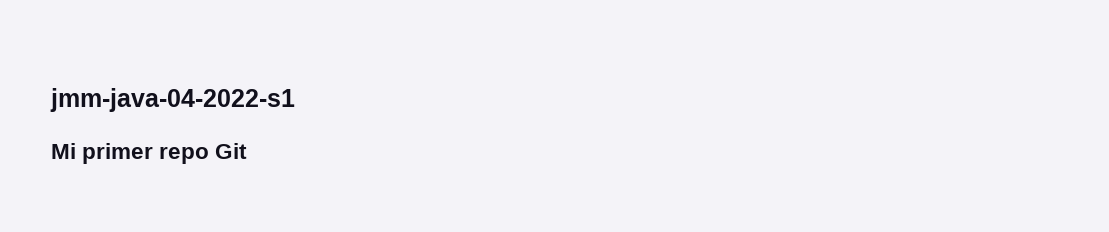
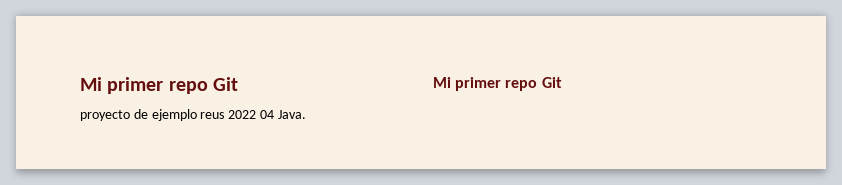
[50,88,295,112] jmm-java-04-2022-s1 -> [80,77,238,94] [80,109,306,121] Mi primer repo Git // proyecto de ejemplo reus 2022 04 Java.

